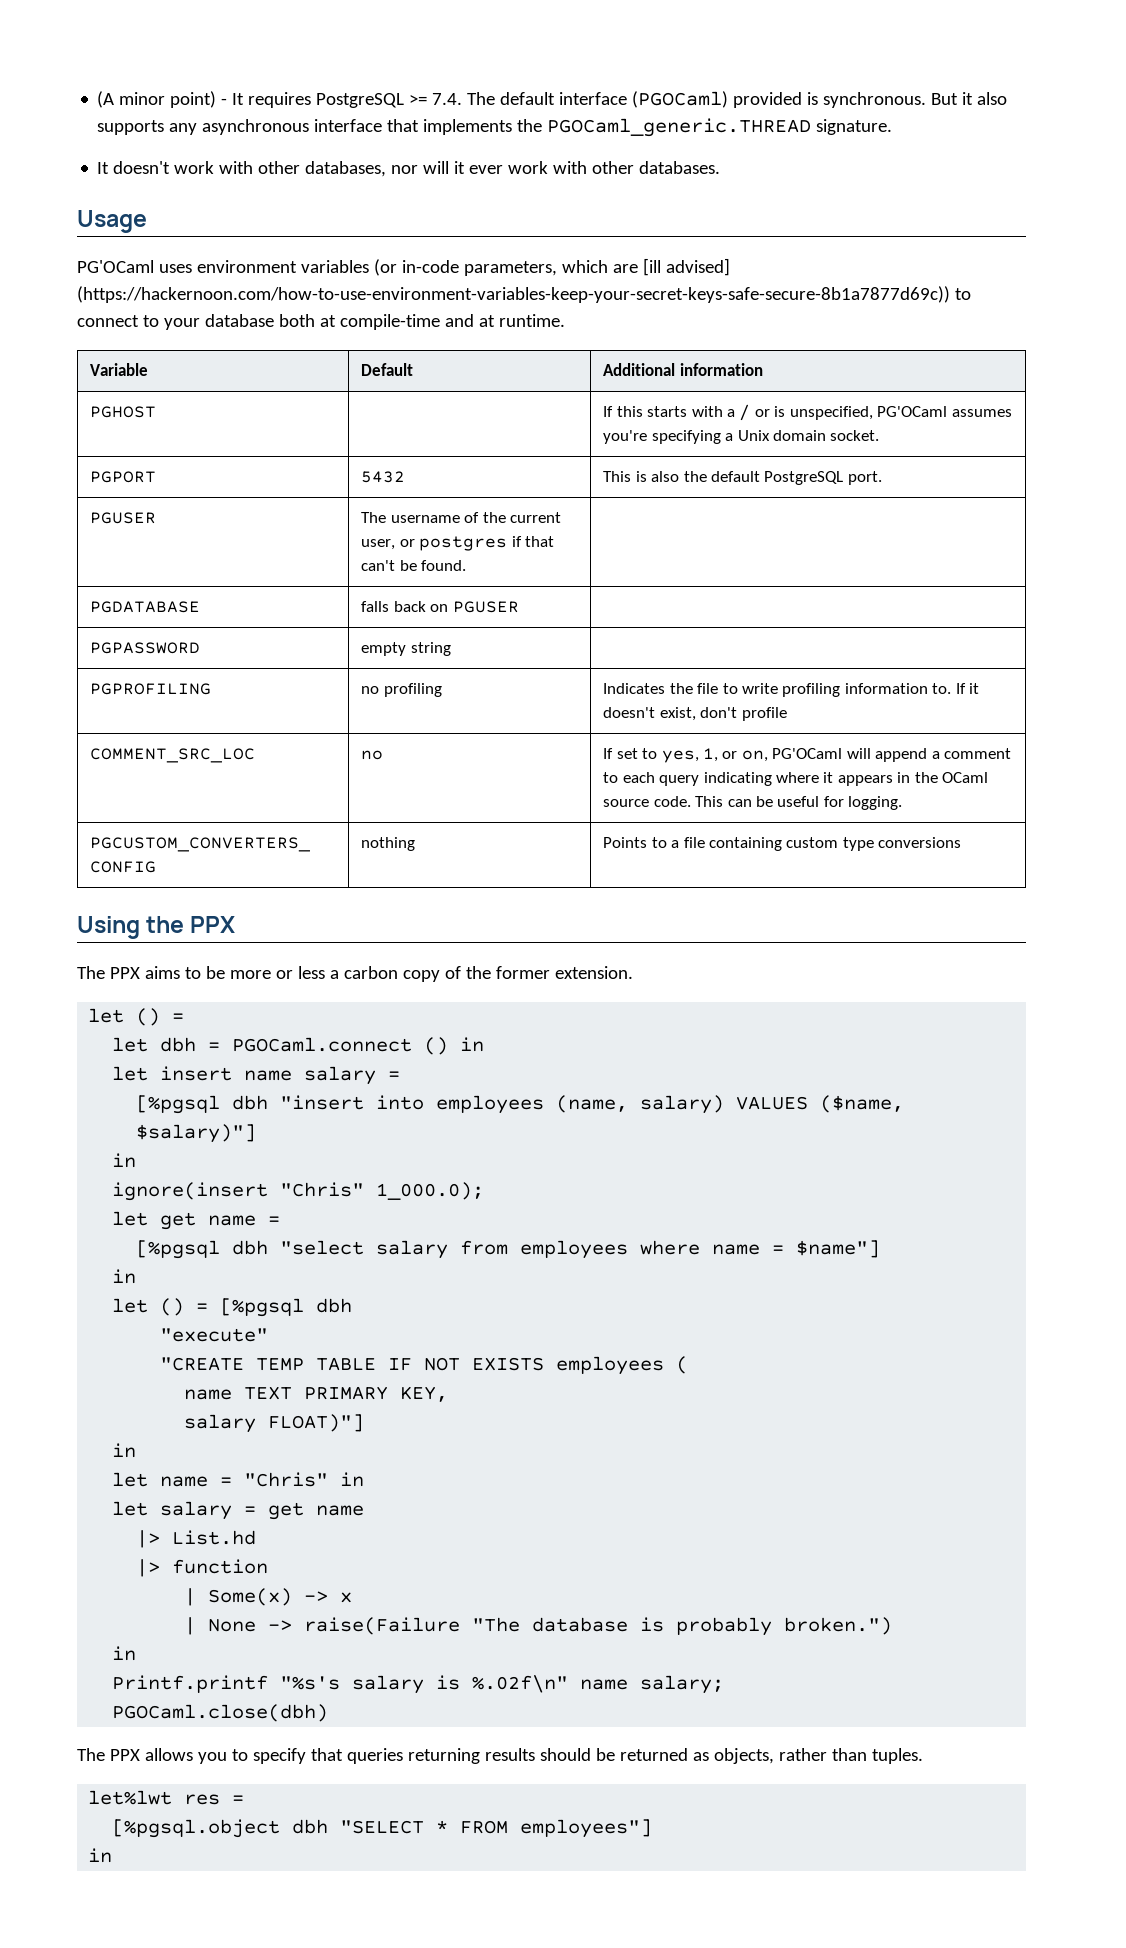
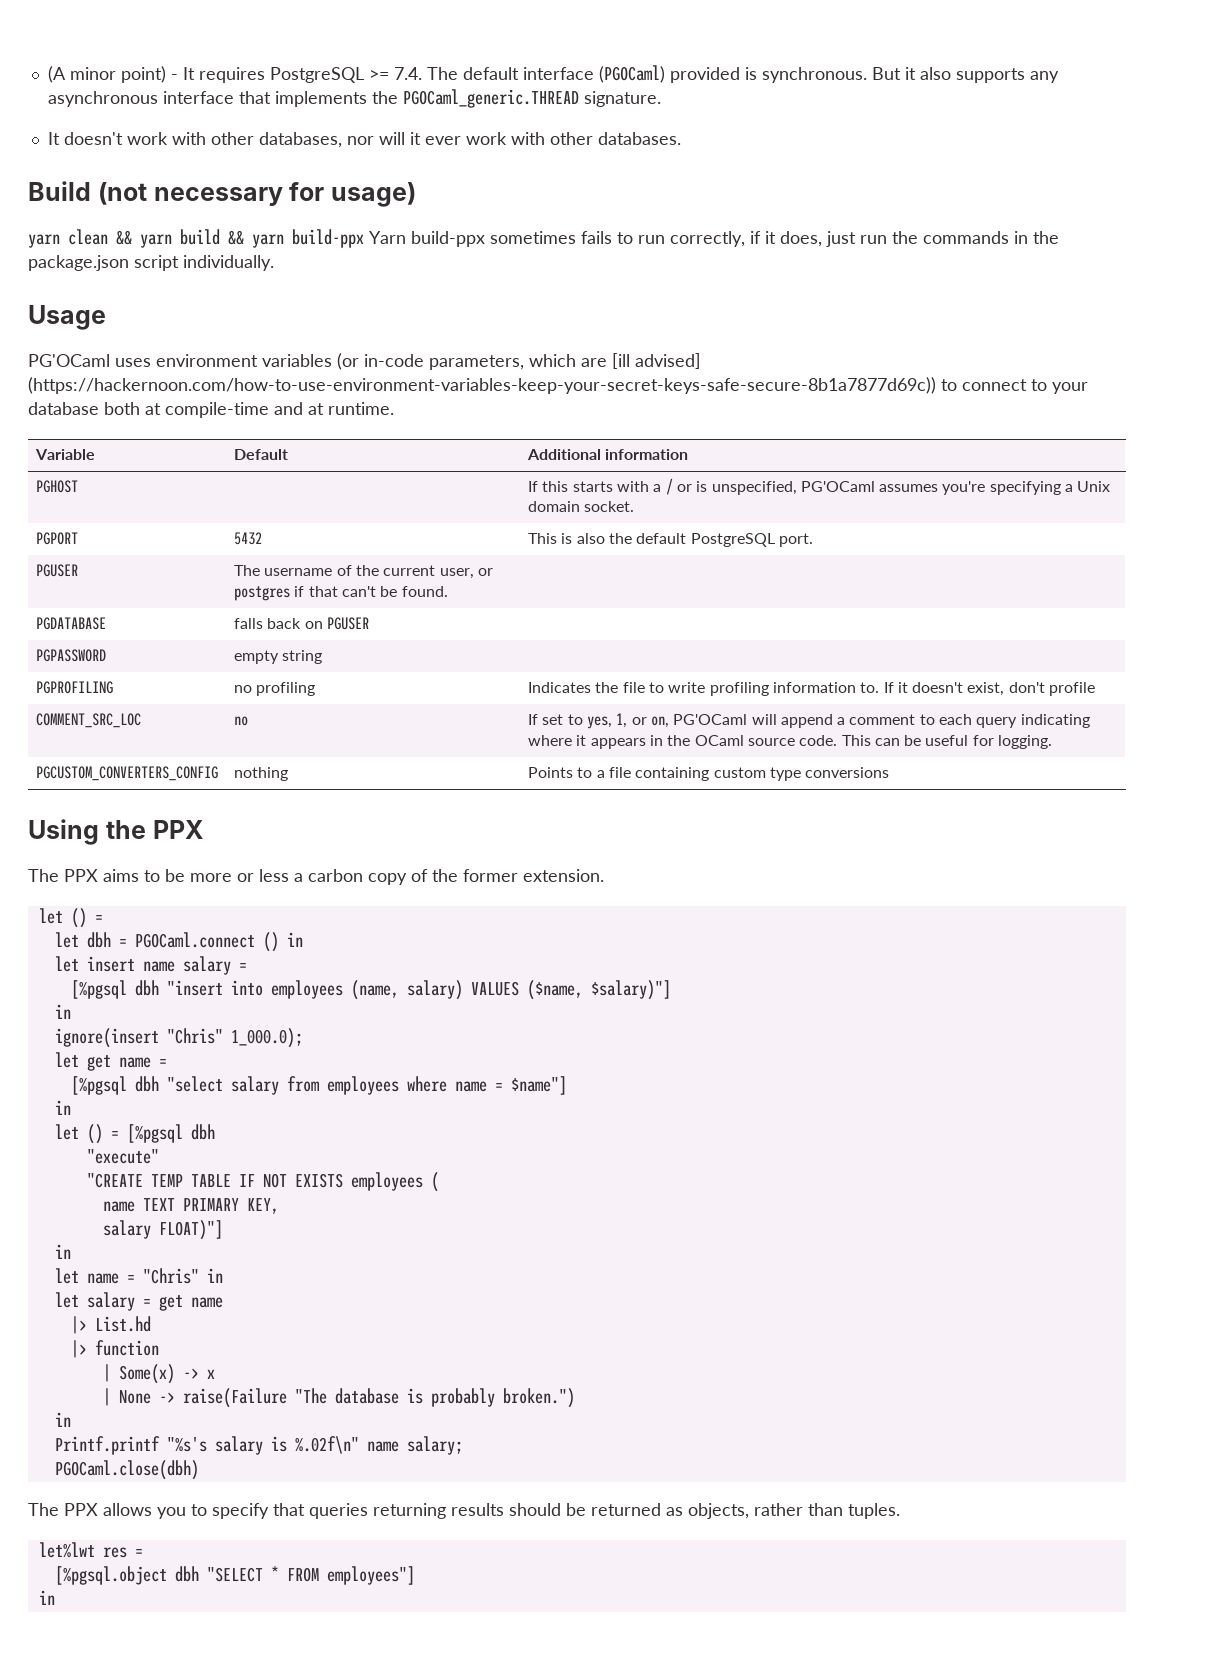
(721, 167) none -> [28,181,416,207] [28,229,1059,248] [28,255,274,271] // Build (not necessary for usage) // yarn clean && yarn build && yarn build-ppx Yarn build-ppx sometimes fails to run correctly, if it does, just run the commands in the package.json script individually.

